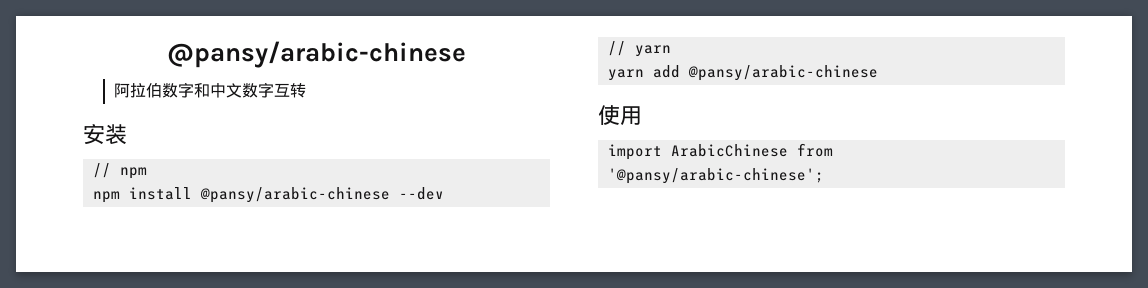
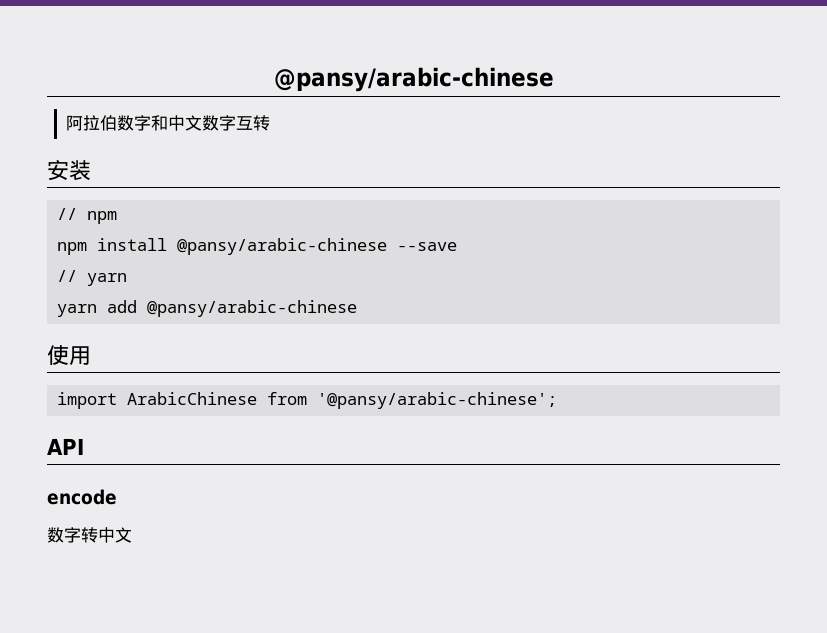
[398,187,444,200] --dev -> [397,242,458,251] --save
(824, 176) none -> [47,438,84,455] [47,489,117,505] [47,527,132,543] // API // encode // 数字转中文

